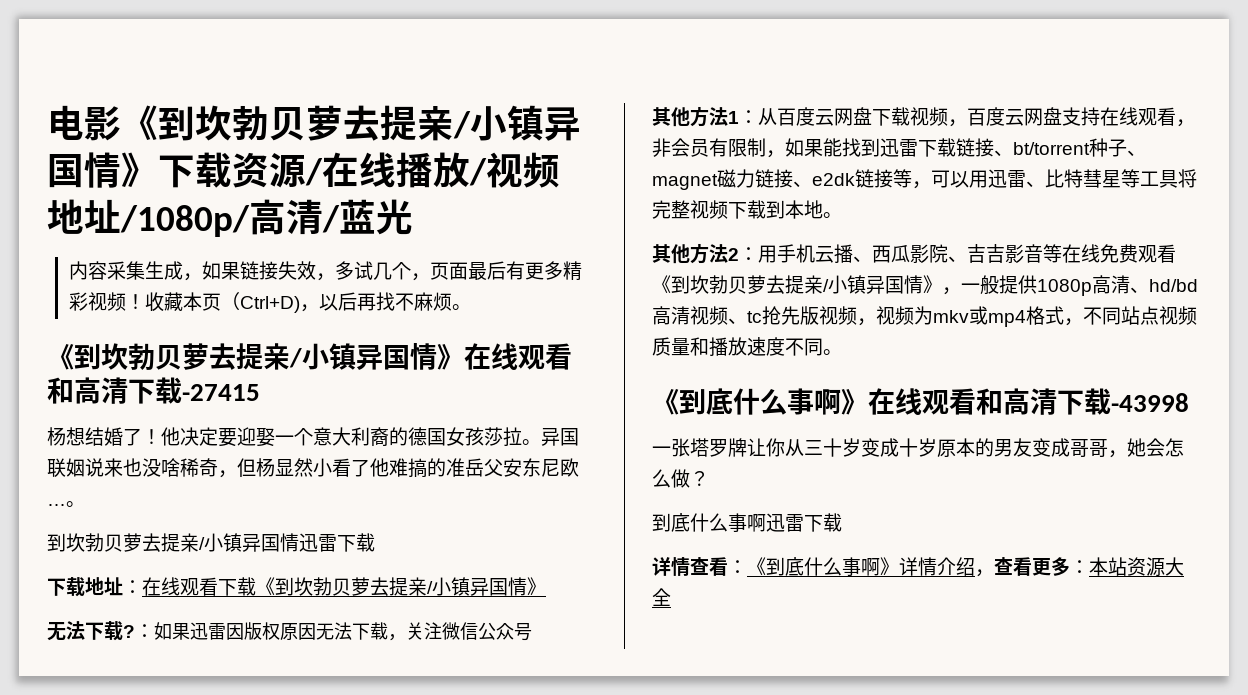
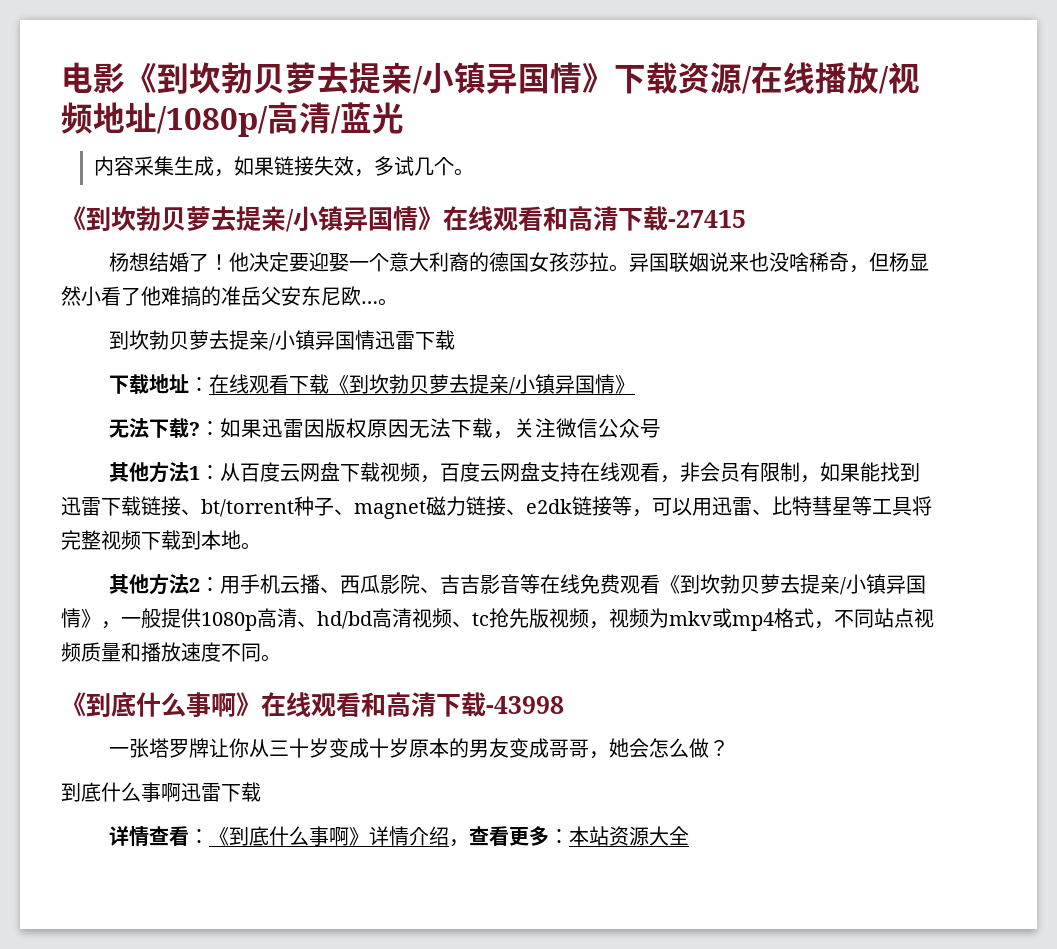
[410,261,582,281] [68,292,452,313] ，页面最后有更多精彩视频！收藏本页（Ctrl+D)，以后再找不麻烦 -> (455, 166) none

